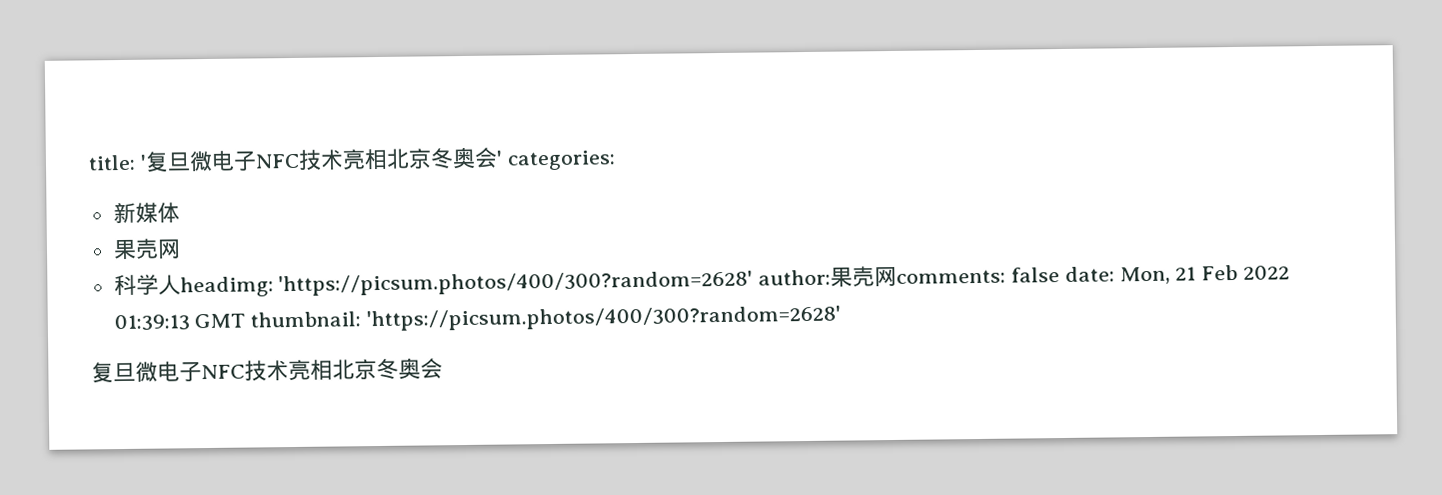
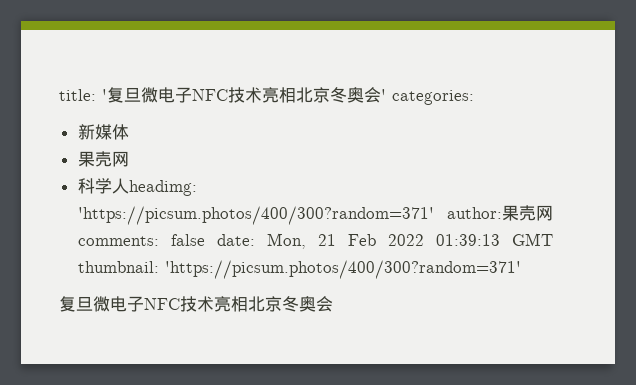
[278,270,754,297] 'https://picsum.photos/400/300?random=2628' -> [77,206,434,225] 'https://picsum.photos/400/300?random=371'
[366,305,842,332] 'https://picsum.photos/400/300?random=2628' -> [164,260,521,279] 'https://picsum.photos/400/300?random=371'

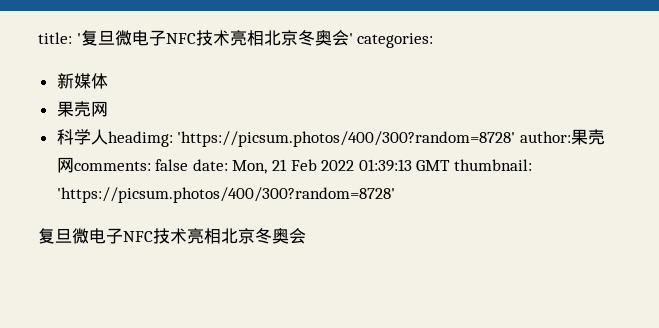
[77,206,434,225] 'https://picsum.photos/400/300?random=371' -> [177,131,516,147] 'https://picsum.photos/400/300?random=8728'
[164,260,521,279] 'https://picsum.photos/400/300?random=371' -> [56,187,395,203] 'https://picsum.photos/400/300?random=8728'

